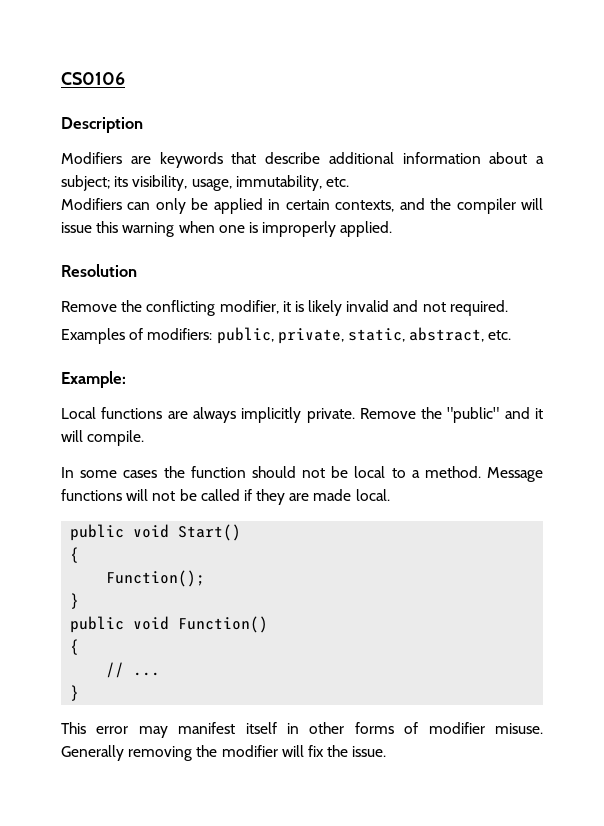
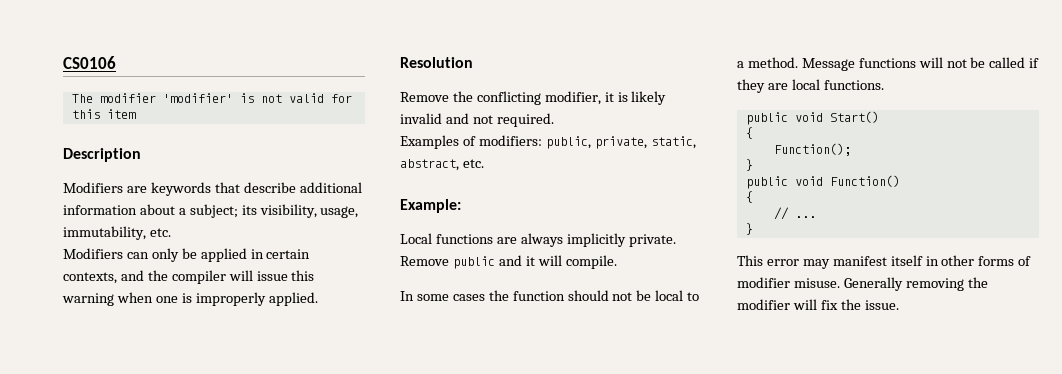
(125, 78) none -> [71,93,352,103] [71,109,136,119] // The modifier 'modifier' is not valid for this item
[421,407,500,423] the "public" -> [452,256,495,269] public
[313,489,390,501] made local. -> [791,79,884,90] local functions.

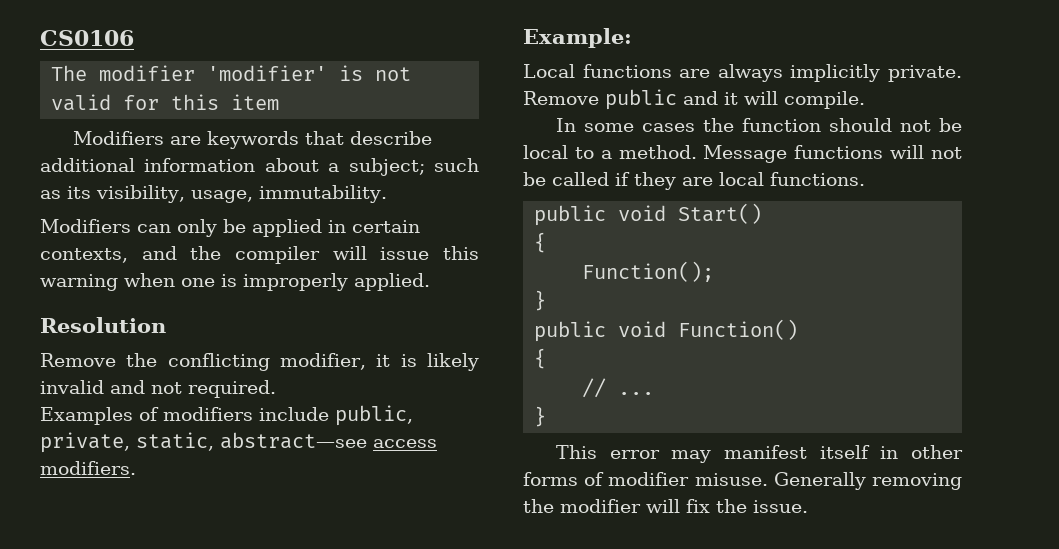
[63,148,141,162] // Description -> (280, 102) none
(238, 211) none -> [433,158,479,172] [40,190,61,199] such as
[63,226,171,240] immutability, etc. -> [258,185,387,203] immutability.
[478,135,542,146] modifiers: -> [163,407,329,421] modifiers include
[400,159,484,171] abstract, etc. -> [220,432,437,449] [40,461,136,475] abstract—see access modifiers.

